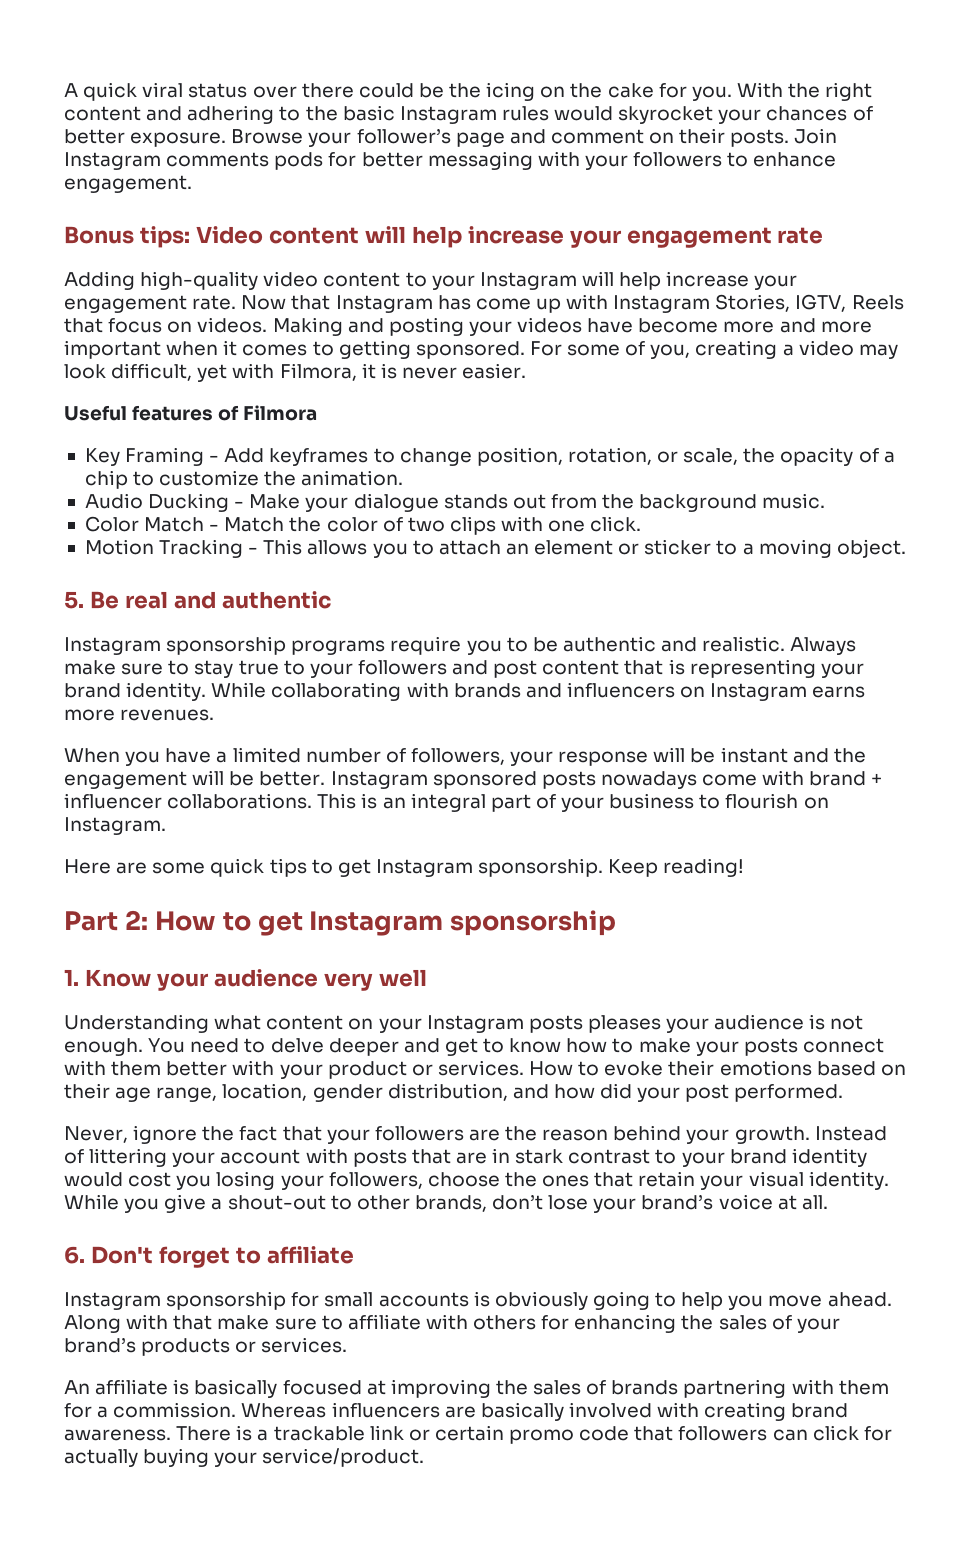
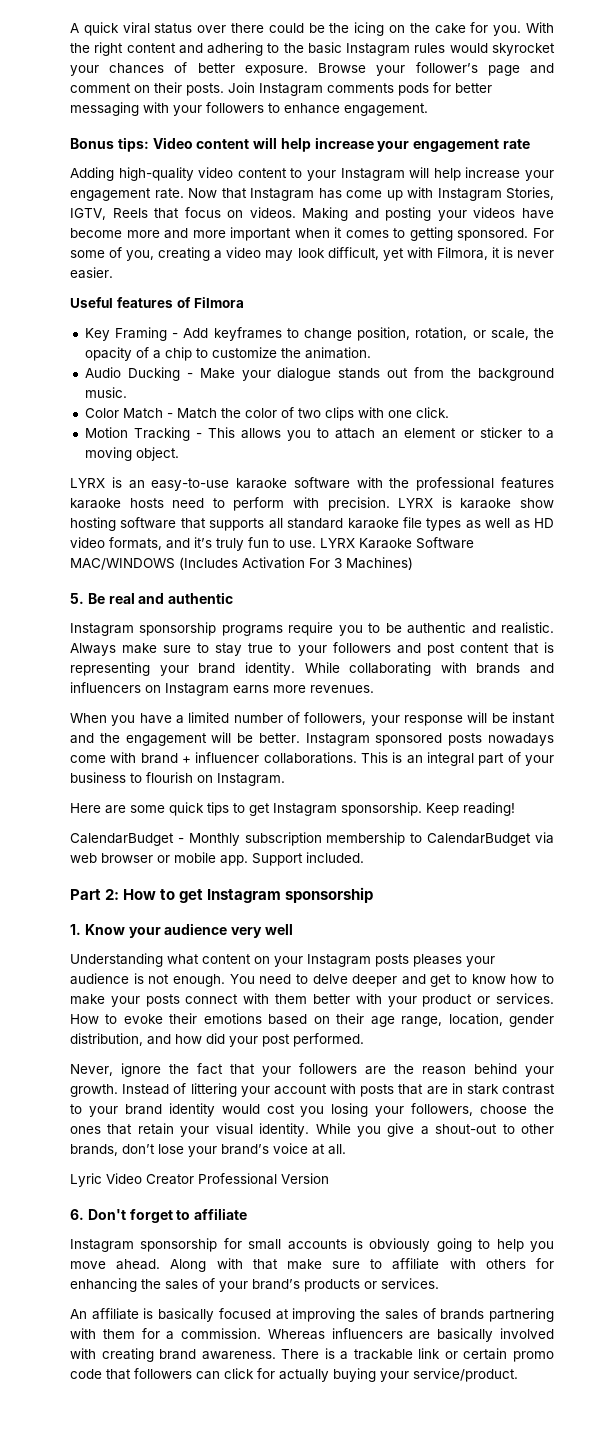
(906, 548) none -> [70,477,554,491] [70,497,554,511] [70,517,554,531] [70,537,474,551] [70,557,413,570] // LYRX is an easy-to-use karaoke software with the professional features karaoke hosts need to perform with precision. LYRX is karaoke show hosting software that supports all standard karaoke file types as well as HD video formats, and it’s truly fun to use. LYRX Karaoke Software MAC/WINDOWS (Includes Activation For 3 Machines)
(745, 867) none -> [70,832,554,846] [70,852,364,866] // CalendarBudget - Monthly subscription membership to CalendarBudget via web browser or mobile app. Support included.
(828, 1202) none -> [70,1173,329,1187] // Lyric Video Creator Professional Version

